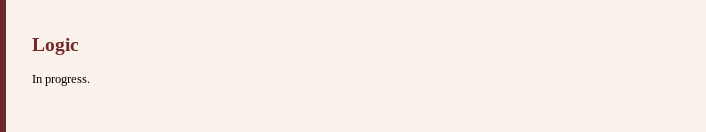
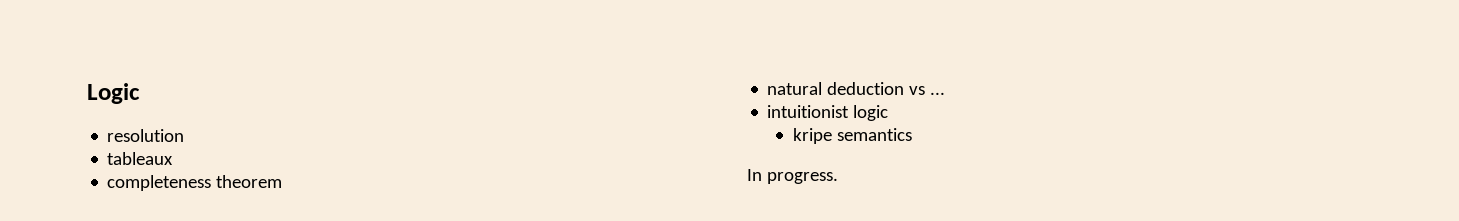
(79, 46) none -> [107,129,185,142] [107,152,174,165] [107,175,283,191] [767,82,946,95] [767,105,889,121] [793,128,913,144] // resolution // tableaux // completeness theorem // natural deduction vs ... // intuitionist logic // kripe semantics

